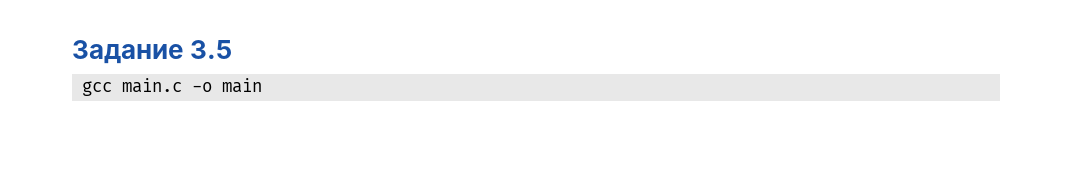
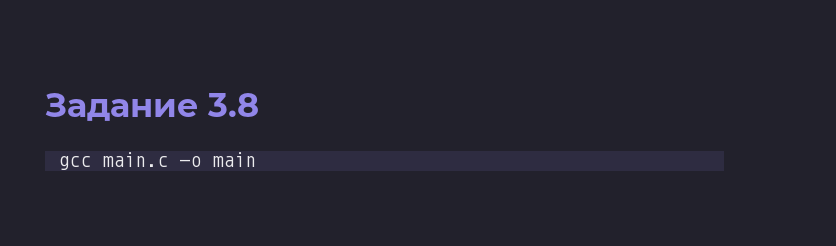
[190,40,233,59] 3.5 -> [207,93,260,117] 3.8

